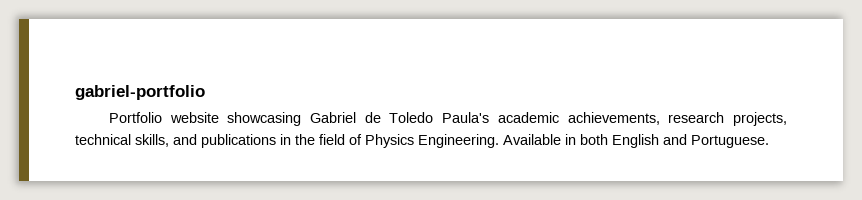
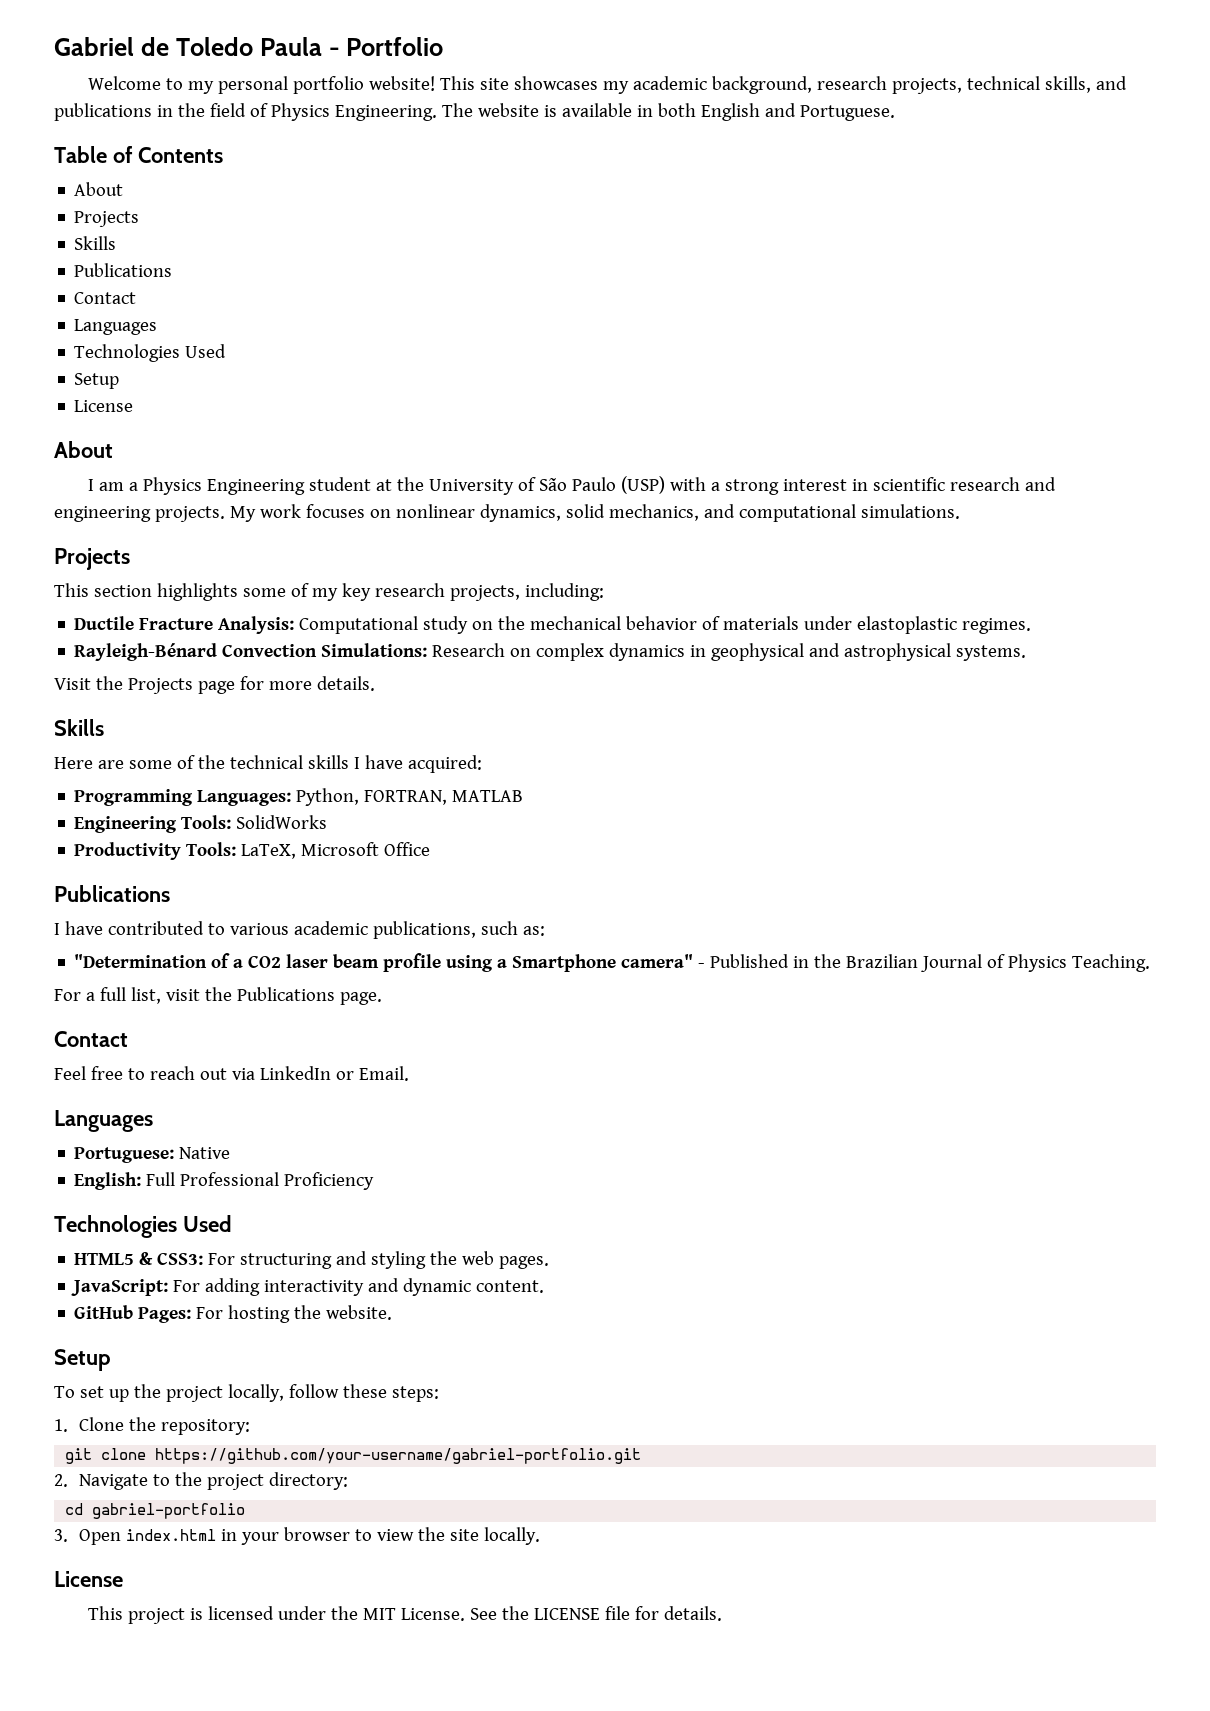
[75,85,205,100] [108,112,660,126] gabriel-portfolio // Portfolio website showcasing Gabriel de Toledo Paula's academic achievements, -> [54,37,444,56] [88,76,813,94] Gabriel de Toledo Paula - Portfolio // Welcome to my personal portfolio website! This site showcases my academic background,
[503,134,561,145] Available -> [441,103,632,117] The website is available
(769, 141) none -> [54,146,223,163] [74,182,124,196] [74,211,140,227] [74,236,117,250] [74,263,173,277] [74,292,137,304] [74,319,158,335] [74,344,227,362] [74,373,120,389] [74,400,134,412] [54,441,113,458] [88,476,1057,495] [54,504,960,522] [54,548,130,570] [54,583,604,601] [74,616,1032,634] [74,643,1027,661] [54,676,375,694] [54,719,104,736] [54,755,482,773] [74,788,524,806] [74,815,328,833] [74,842,431,860] [54,885,170,902] [54,921,545,939] [74,953,1151,972] [54,987,382,1005] [54,1031,128,1047] [54,1066,409,1081] [54,1110,153,1132] [74,1147,231,1163] [74,1172,375,1190] [54,1215,232,1238] [74,1251,550,1269] [71,1278,545,1296] [74,1305,393,1323] [54,1349,111,1371] [54,1384,439,1402] [54,1417,251,1435] [65,1448,642,1464] [54,1472,349,1490] [65,1503,246,1519] [54,1527,540,1545] [54,1571,123,1587] [88,1606,723,1624] // Table of Contents // About // Projects // Skills // Publications // Contact // Languages // Technologies Used // Setup // License // About // I am a Physics Engineering student at the University of São Paulo (USP) with a strong interest in scientific research and engineering projects. My work focuses on nonlinear dynamics, solid mechanics, and computational simulations. // Projects // This section highlights some of my key research projects, including: // Ductile Fracture Analysis: Computational study on the mechanical behavior of materials under elastoplastic regimes. // Rayleigh-Bénard Convection Simulations: Research on complex dynamics in geophysical and astrophysical systems. // Visit the Projects page for more details. // Skills // Here are some of the technical skills I have acquired: // Programming Languages: Python, FORTRAN, MATLAB // Engineering Tools: SolidWorks // Productivity Tools: LaTeX, Microsoft Office // Publications // I have contributed to various academic publications, such as: // "Determination of a CO2 laser beam profile using a Smartphone camera" - Published in the Brazilian Journal of Physics Teaching. // For a full list, visit the Publications page. // Contact // Feel free to reach out via LinkedIn or Email. // Languages // Portuguese: Native // English: Full Professional Proficiency // Technologies Used // HTML5 & CSS3: For structuring and styling the web pages. // JavaScript: For adding interactivity and dynamic content. // GitHub Pages: For hosting the website. // Setup // To set up the project locally, follow these steps: // 1. Clone the repository: // git clone https://github.com/your-username/gabriel-portfolio.git // 2. Navigate to the project directory: // cd gabriel-portfolio // 3. Open index.html in your browser to view the site locally. // License // This project is licensed under the MIT License. See the LICENSE file for details.

